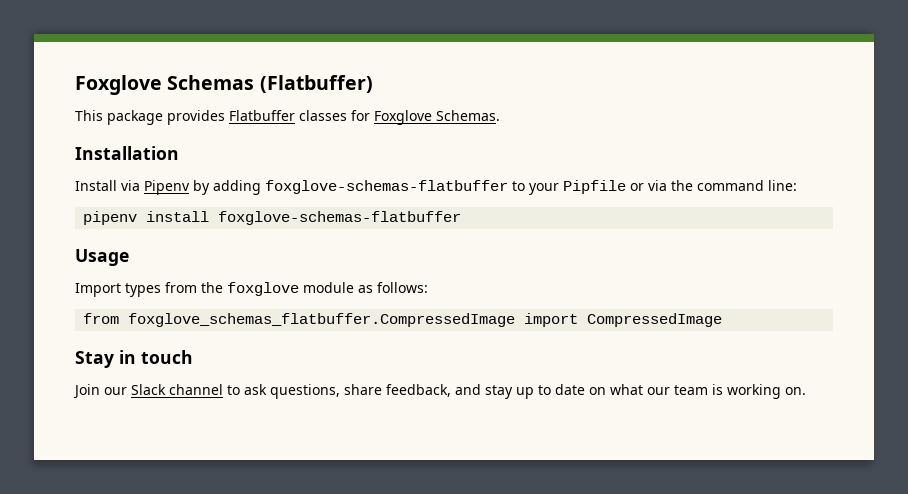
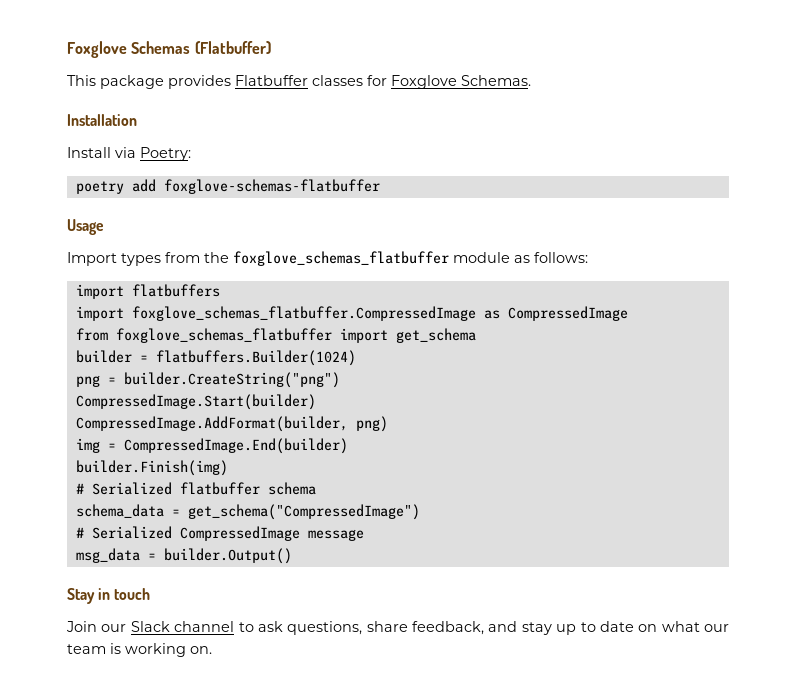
[144,180,797,195] [83,211,210,225] Pipenv by adding foxglove-schemas-flatbuffer to your Pipfile or via the command line: // pipenv install -> [140,147,191,161] [75,179,156,194] Poetry: // poetry add
[227,282,299,296] foxglove -> [233,251,449,266] foxglove_schemas_flatbuffer
[83,313,723,327] from foxglove_schemas_flatbuffer.CompressedImage import CompressedImage -> [75,284,220,299] [75,306,628,321] [75,328,476,343] [75,350,356,366] [75,372,340,388] [75,394,316,410] [75,416,388,432] [75,438,348,454] [75,460,228,476] [75,482,316,495] [75,504,420,520] [75,526,364,541] [75,548,292,564] import flatbuffers // import foxglove_schemas_flatbuffer.CompressedImage as CompressedImage // from foxglove_schemas_flatbuffer import get_schema // builder = flatbuffers.Builder(1024) // png = builder.CreateString("png") // CompressedImage.Start(builder) // CompressedImage.AddFormat(builder, png) // img = CompressedImage.End(builder) // builder.Finish(img) // # Serialized flatbuffer schema // schema_data = get_schema("CompressedImage") // # Serialized CompressedImage message // msg_data = builder.Output()

